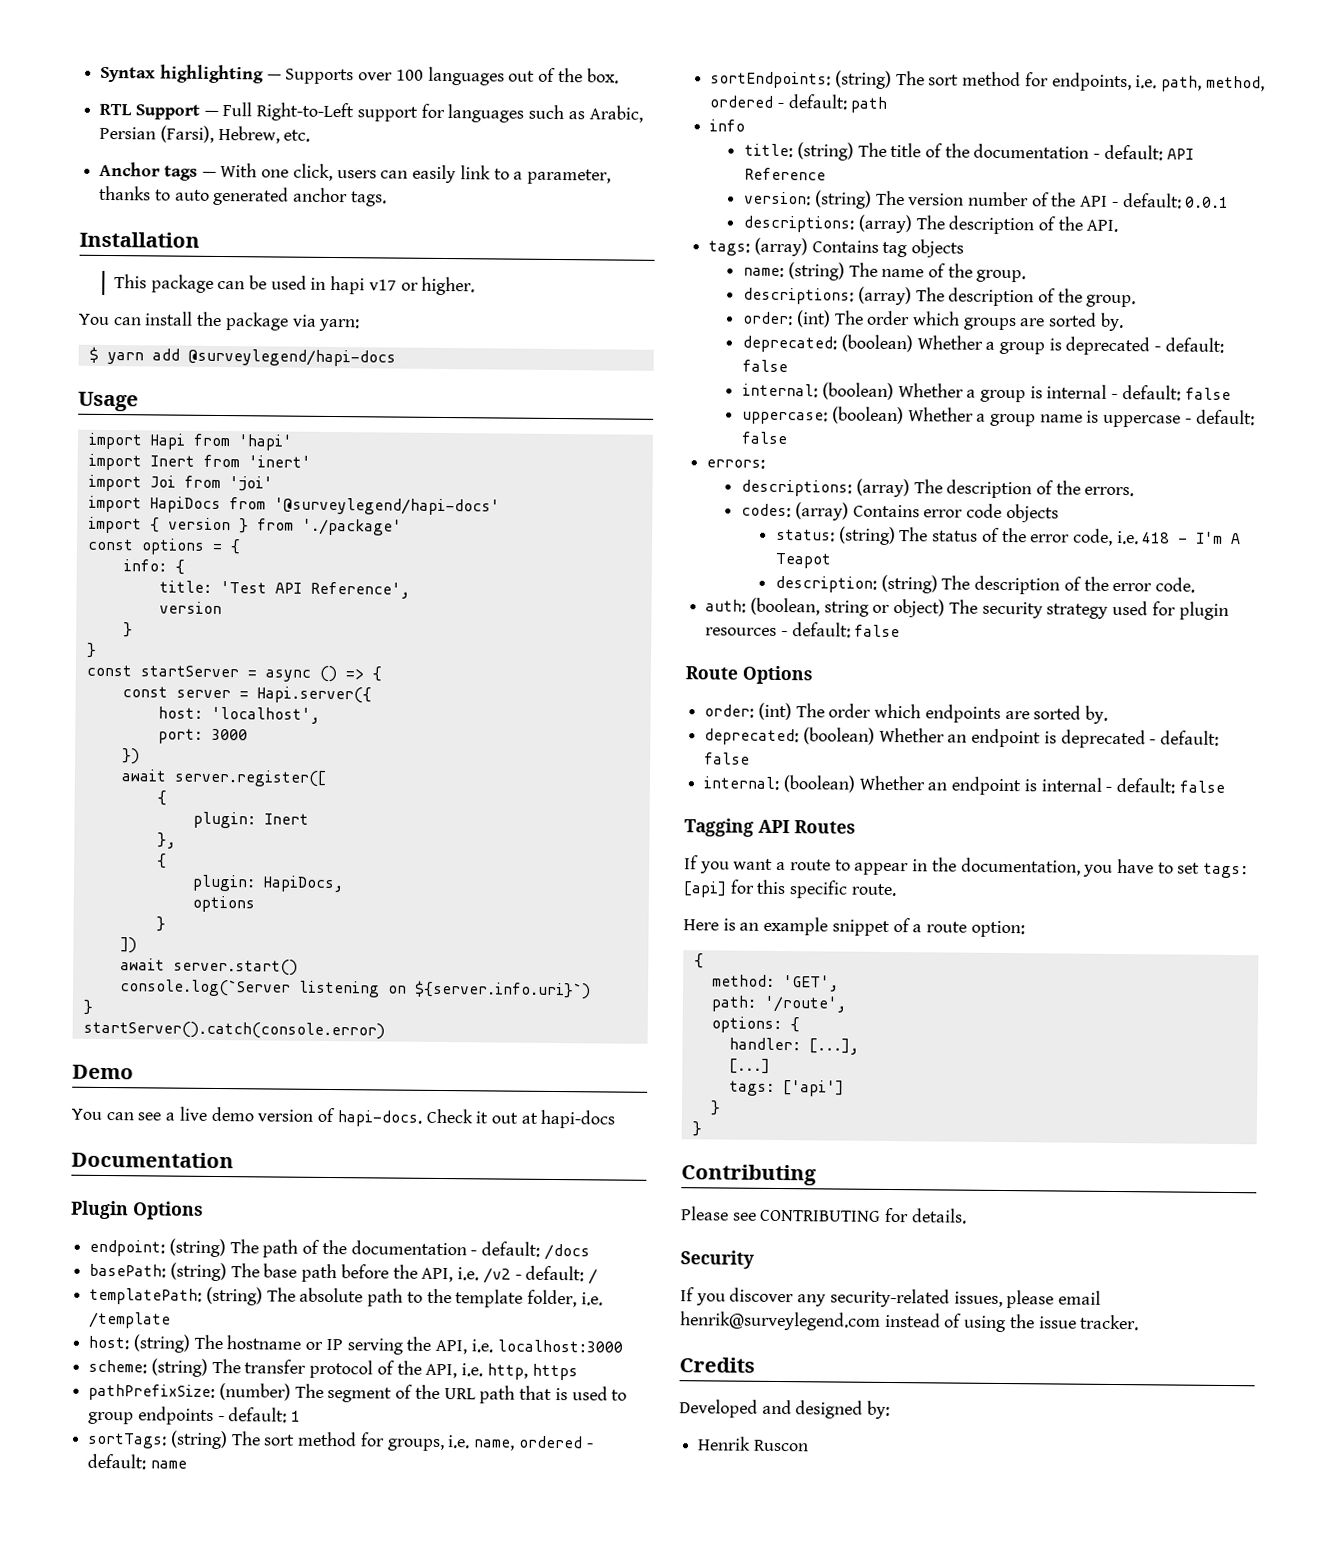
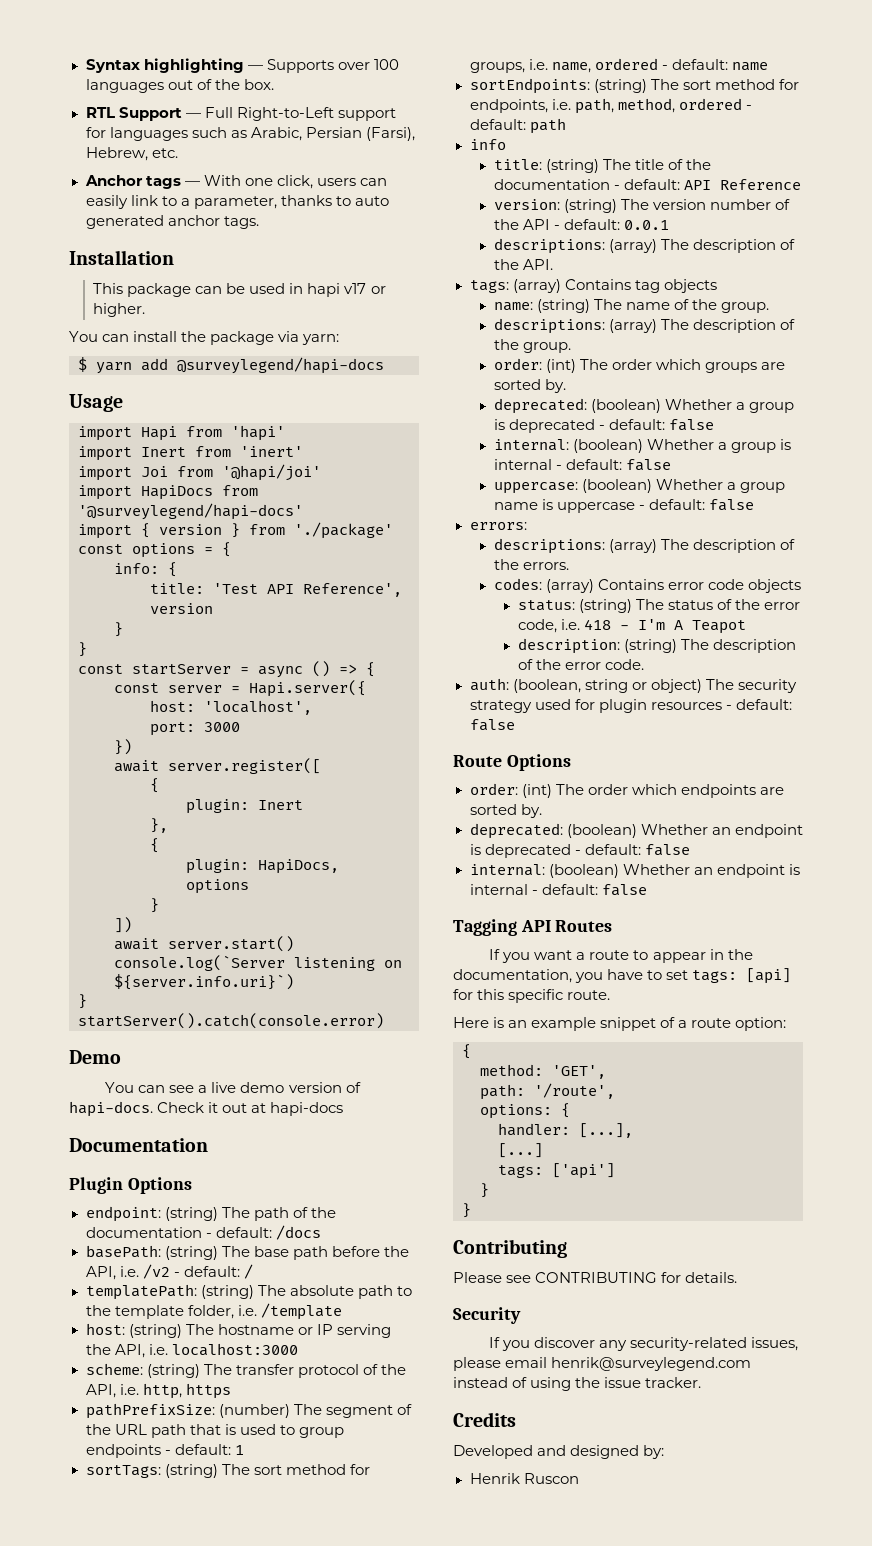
[228,476,273,492] 'joi' -> [222,464,321,481] '@hapi/joi'

